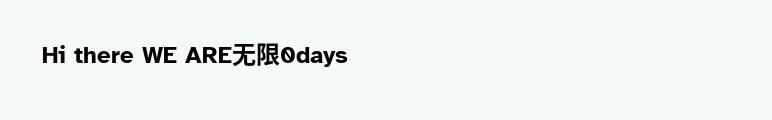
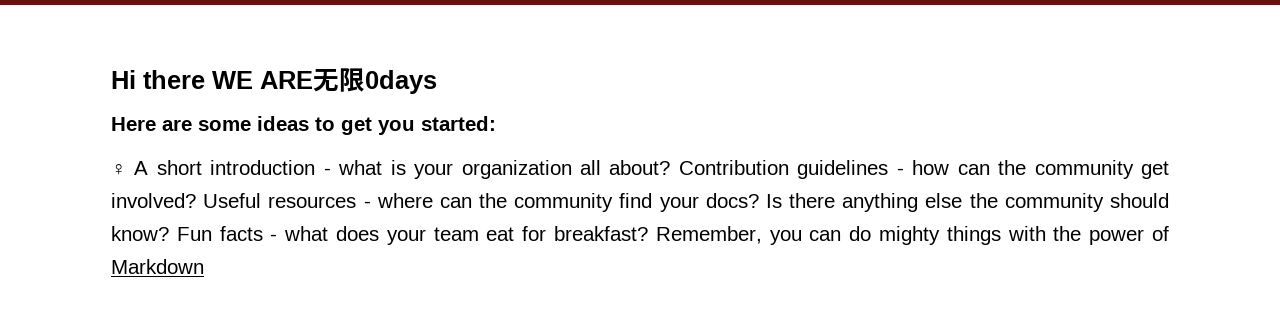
(348, 57) none -> [111,116,496,135] [111,160,1170,179] [111,193,1169,212] [111,226,1169,245] [111,259,204,274] // Here are some ideas to get you started: // ♀ A short introduction - what is your organization all about? Contribution guidelines - how can the community get involved? Useful resources - where can the community find your docs? Is there anything else the community should know? Fun facts - what does your team eat for breakfast? Remember, you can do mighty things with the power of Markdown

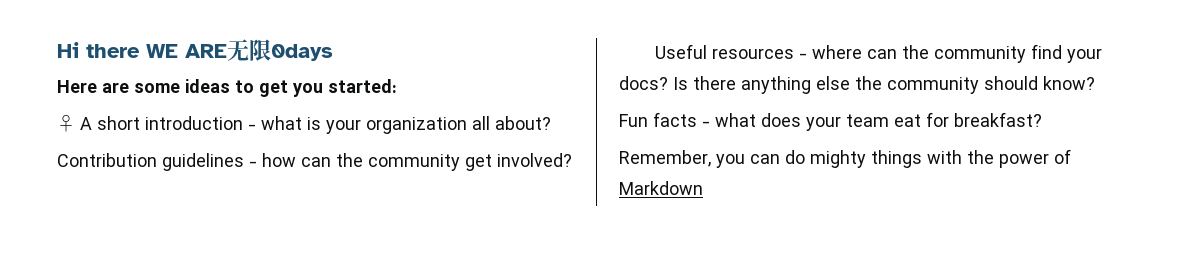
(671, 167) none -> (551, 123) //
(196, 200) none -> (572, 160) //
(169, 233) none -> (1095, 83) //
(648, 233) none -> (1042, 119) //

